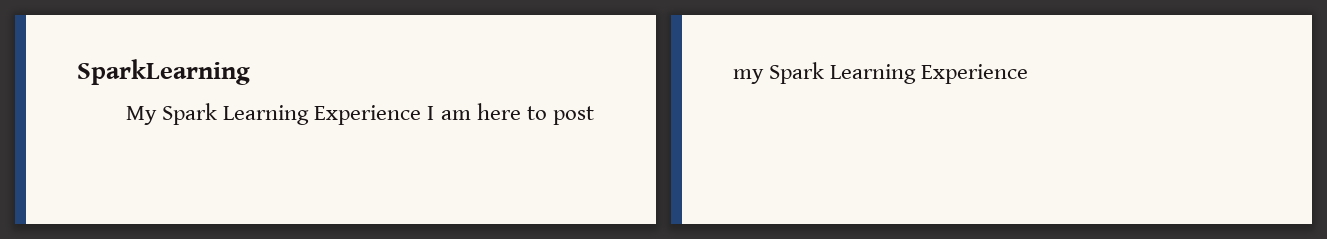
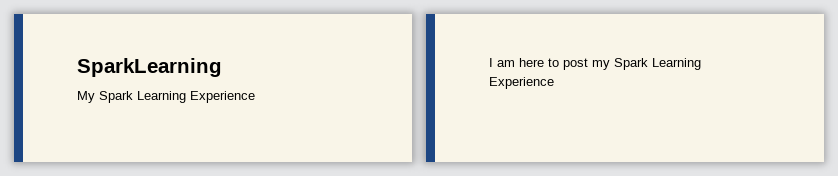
(422, 115) none -> (255, 97) //

